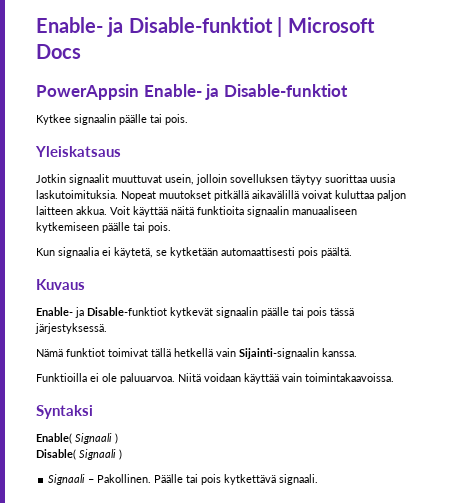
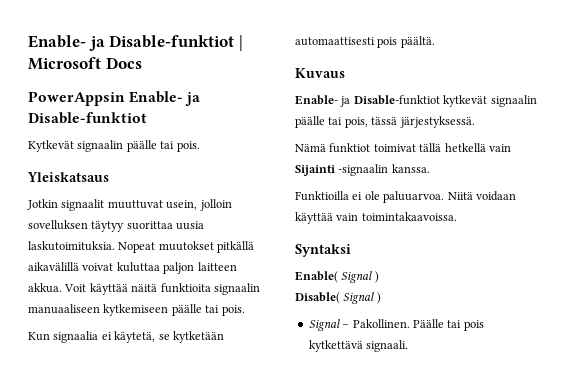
[36,114,71,125] Kytkee -> [28,140,74,152] Kytkevät
[307,307,327,318] pois -> [344,117,368,128] pois,
[239,348,319,359] Sijainti-signaalin -> [295,164,389,176] Sijainti -signaalin
[75,433,112,444] Signaali -> [341,271,373,283] Signal
[79,449,122,460] [48,474,86,485] Signaali ) // Signaali -> [343,292,381,304] [308,319,340,331] Signal ) // Signal

